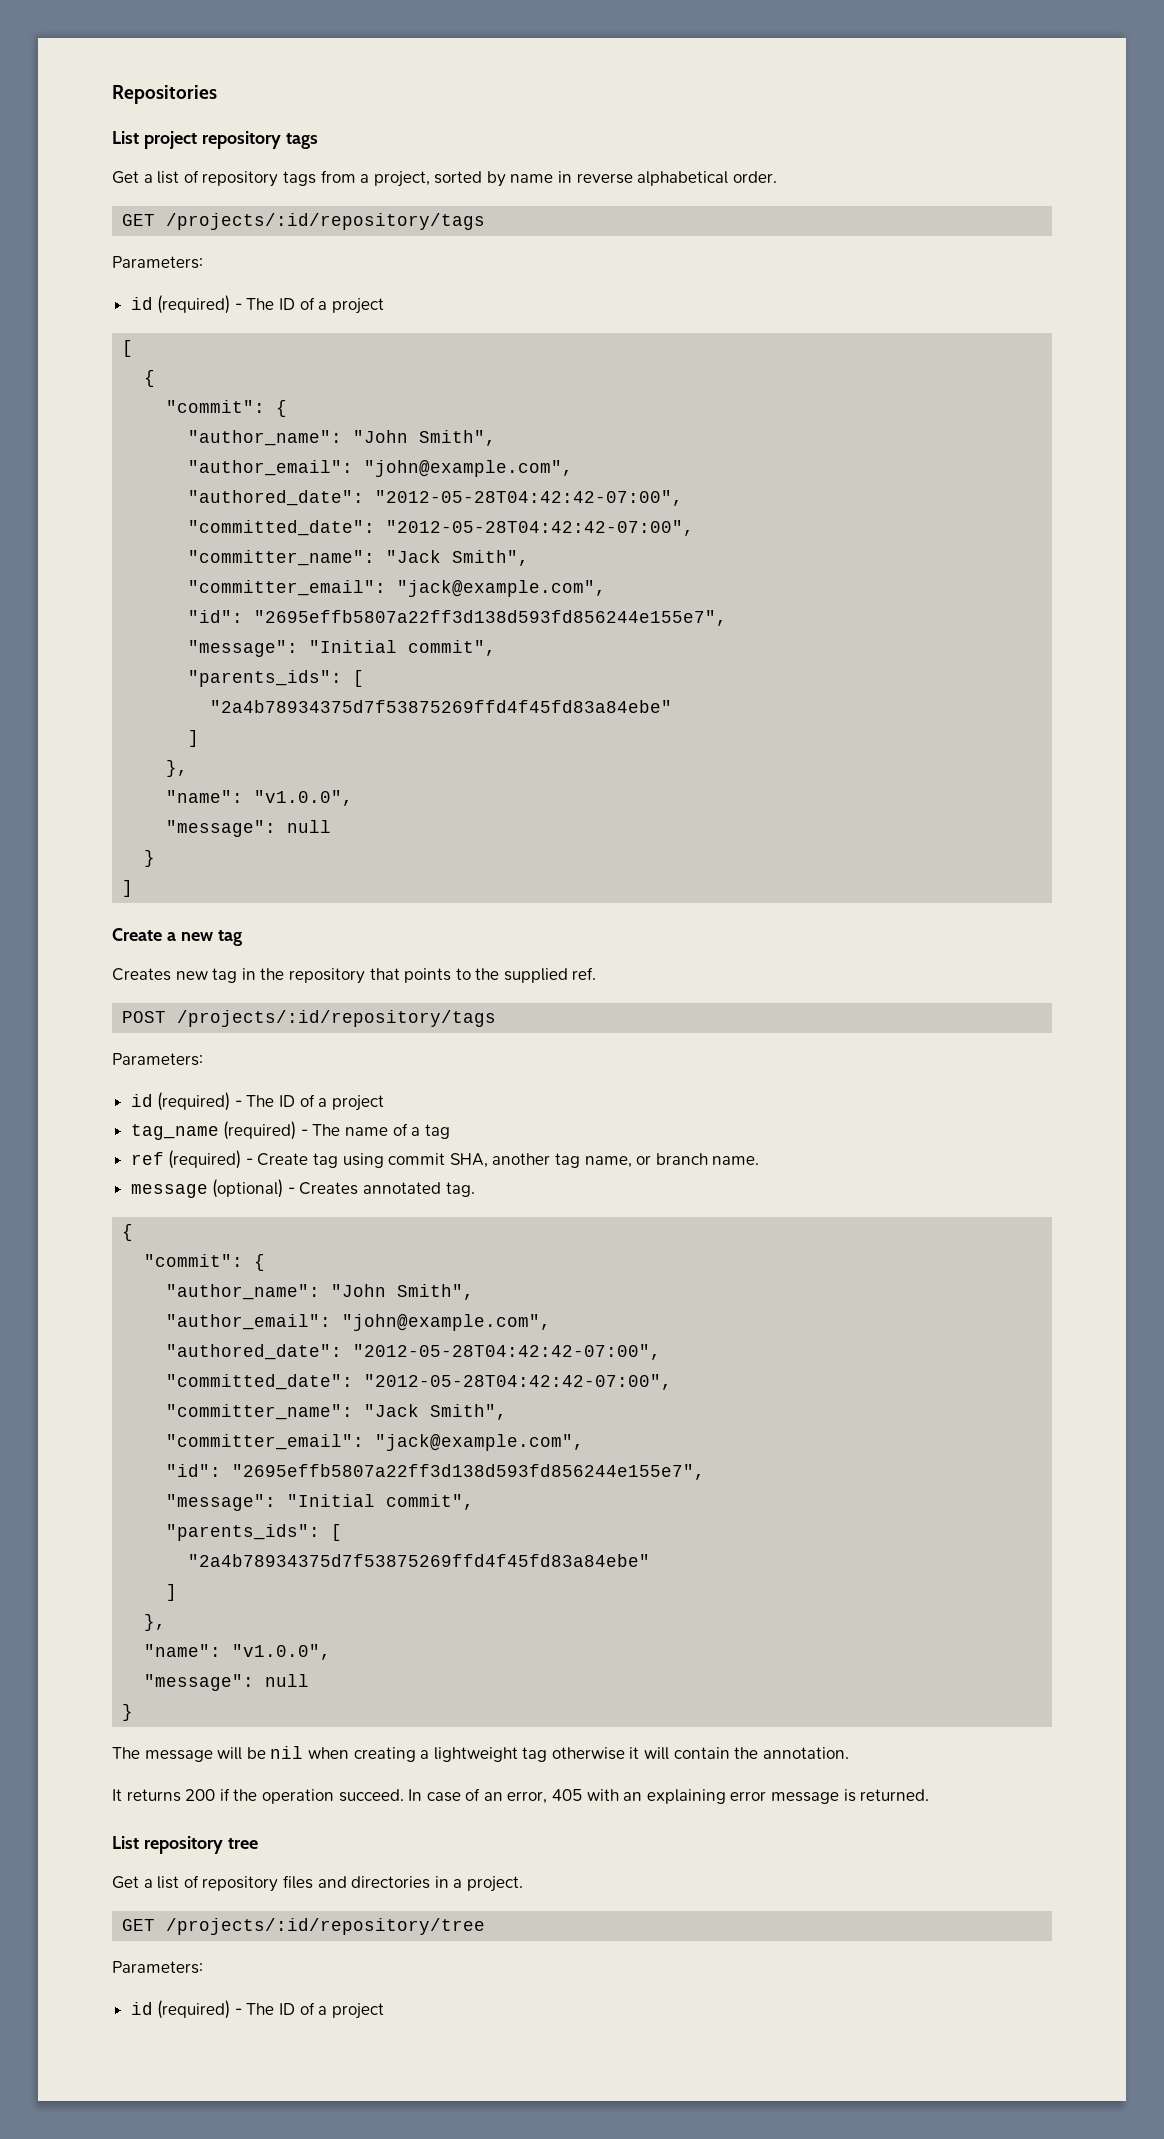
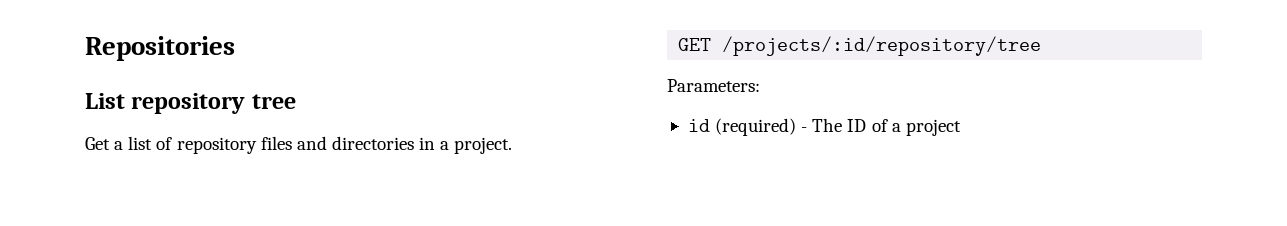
[112,131,318,149] [112,170,777,187] [122,213,486,230] [112,256,203,269] [130,295,384,314] [122,340,134,357] [144,370,156,387] [166,400,288,417] [188,430,497,446] [188,460,574,477] [188,490,684,506] [188,520,695,536] [188,550,530,566] [188,580,607,597] [188,610,728,626] [188,640,497,657] [188,670,365,687] [210,700,673,713] [188,730,200,747] [166,760,189,777] [166,790,354,806] [166,820,332,837] [144,850,156,867] [122,880,134,897] [112,928,242,946] [112,967,597,984] [122,1010,497,1027] [112,1053,203,1066] [130,1092,384,1111] [130,1121,450,1140] [130,1150,760,1169] [130,1179,475,1198] [122,1224,134,1241] [144,1254,266,1271] [166,1284,475,1300] [166,1314,552,1331] [166,1344,662,1360] [166,1374,673,1390] [166,1404,508,1420] [166,1434,585,1451] [166,1464,706,1480] [166,1494,475,1511] [166,1524,343,1541] [188,1554,651,1567] [166,1584,178,1601] [144,1614,167,1631] [144,1644,332,1660] [144,1674,310,1691] [122,1704,134,1721] [112,1746,849,1762] [112,1788,930,1804] // List project repository tags // Get a list of repository tags from a project, sorted by name in reverse alphabetical order. // GET /projects/:id/repository/tags // Parameters: // id (required) - The ID of a project // [ // { // "commit": { // "author_name": "John Smith", // "author_email": "john@example.com", // "authored_date": "2012-05-28T04:42:42-07:00", // "committed_date": "2012-05-28T04:42:42-07:00", // "committer_name": "Jack Smith", // "committer_email": "jack@example.com", // "id": "2695effb5807a22ff3d138d593fd856244e155e7", // "message": "Initial commit", // "parents_ids": [ // "2a4b78934375d7f53875269ffd4f45fd83a84ebe" // ] // }, // "name": "v1.0.0", // "message": null // } // ] // Create a new tag // Creates new tag in the repository that points to the supplied ref. // POST /projects/:id/repository/tags // Parameters: // id (required) - The ID of a project // tag_name (required) - The name of a tag // ref (required) - Create tag using commit SHA, another tag name, or branch name. // message (optional) - Creates annotated tag. // { // "commit": { // "author_name": "John Smith", // "author_email": "john@example.com", // "authored_date": "2012-05-28T04:42:42-07:00", // "committed_date": "2012-05-28T04:42:42-07:00", // "committer_name": "Jack Smith", // "committer_email": "jack@example.com", // "id": "2695effb5807a22ff3d138d593fd856244e155e7", // "message": "Initial commit", // "parents_ids": [ // "2a4b78934375d7f53875269ffd4f45fd83a84ebe" // ] // }, // "name": "v1.0.0", // "message": null // } // The message will be nil when creating a lightweight tag otherwise it will contain the annotation. // It returns 200 if the operation succeed. In case of an error, 405 with an explaining error message is returned. -> (235, 48) none

